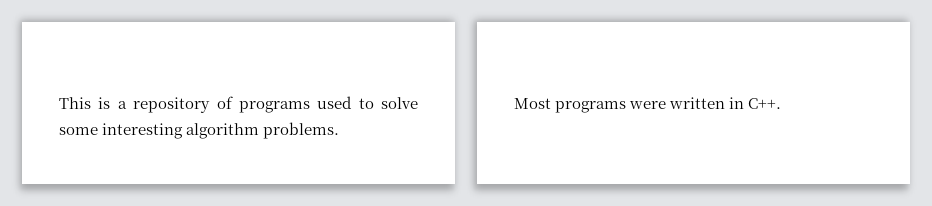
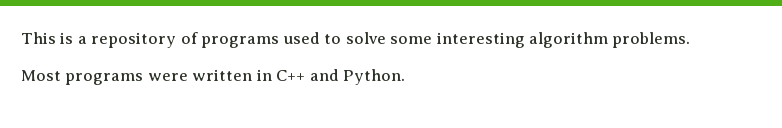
[748,98,782,109] C++. -> [276,69,406,85] C++ and Python.

